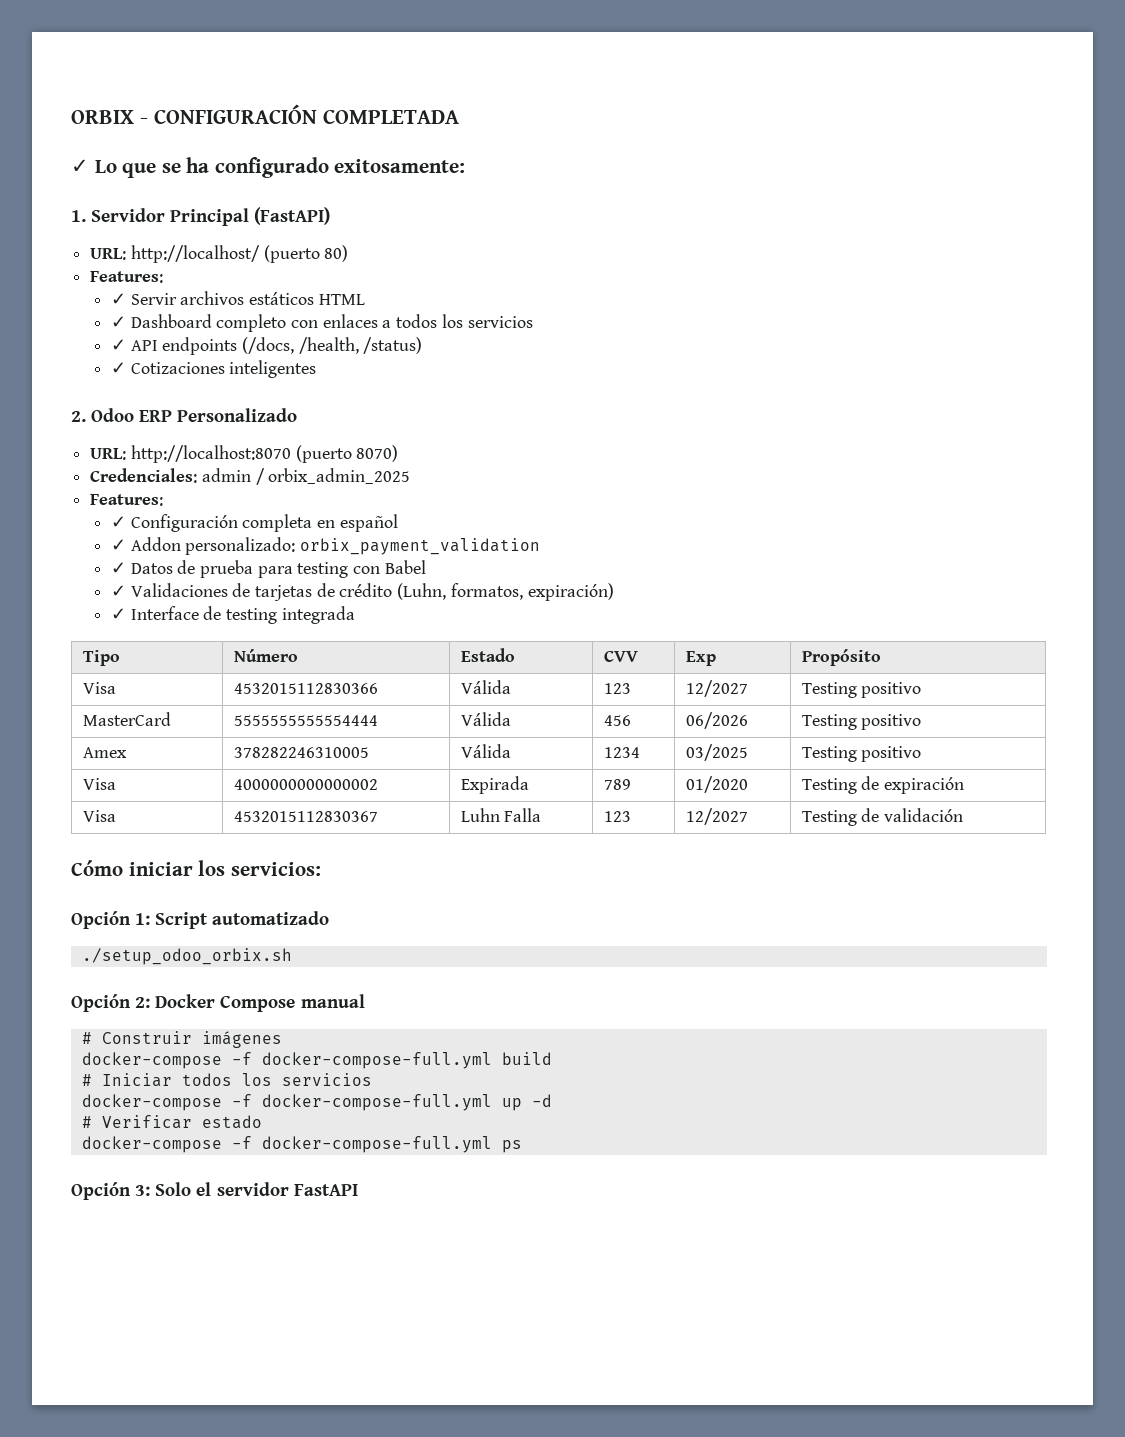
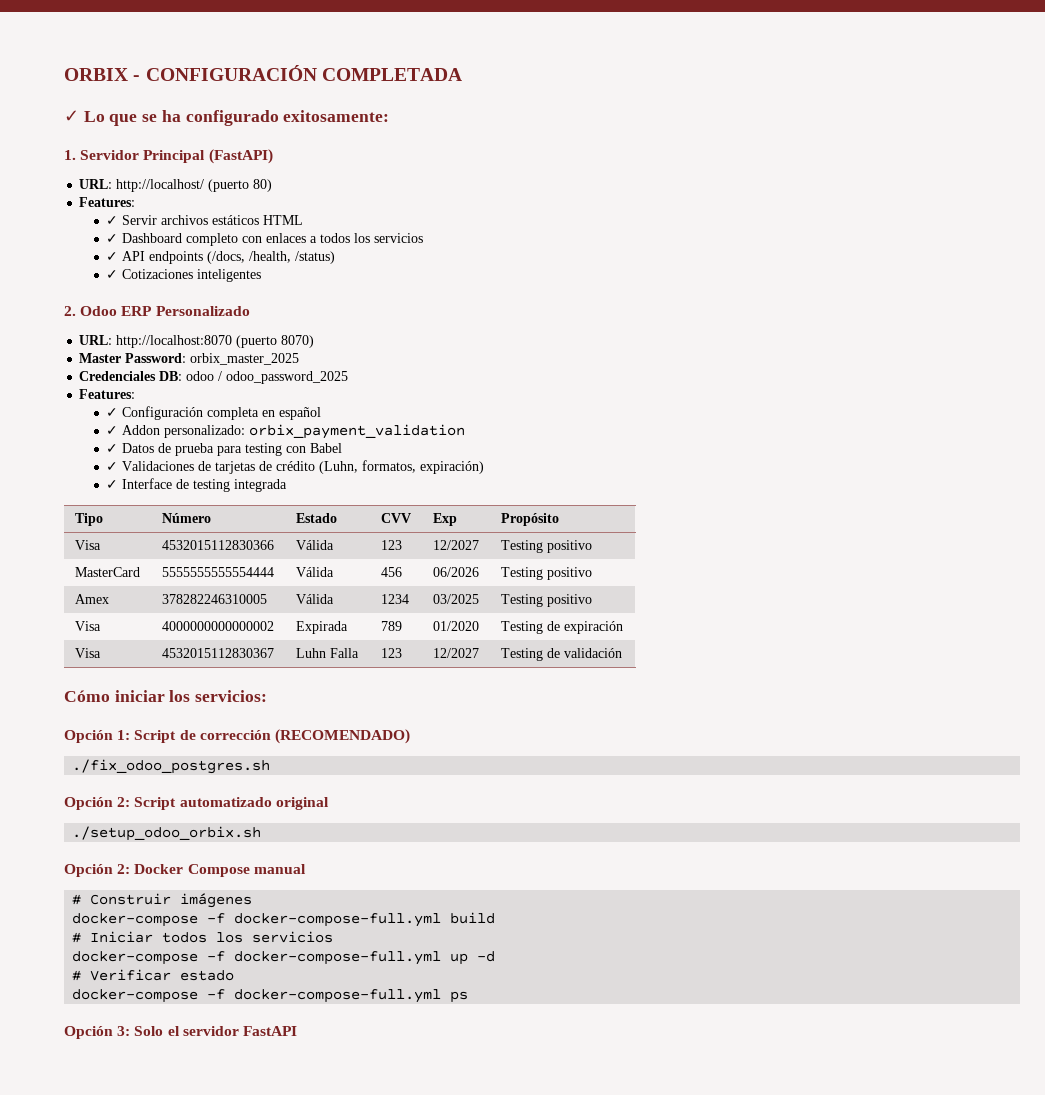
[90,468,411,485] Credenciales: admin / orbix_admin_2025 -> [79,353,300,365] [79,371,349,384] Master Password: orbix_master_2025 // Credenciales DB: odoo / odoo_password_2025
(209, 920) none -> [179,729,410,744] [72,759,271,774] [64,797,177,810] de corrección (RECOMENDADO) // ./fix_odoo_postgres.sh // Opción 2: Script
(330, 918) none -> [275,797,329,810] original

